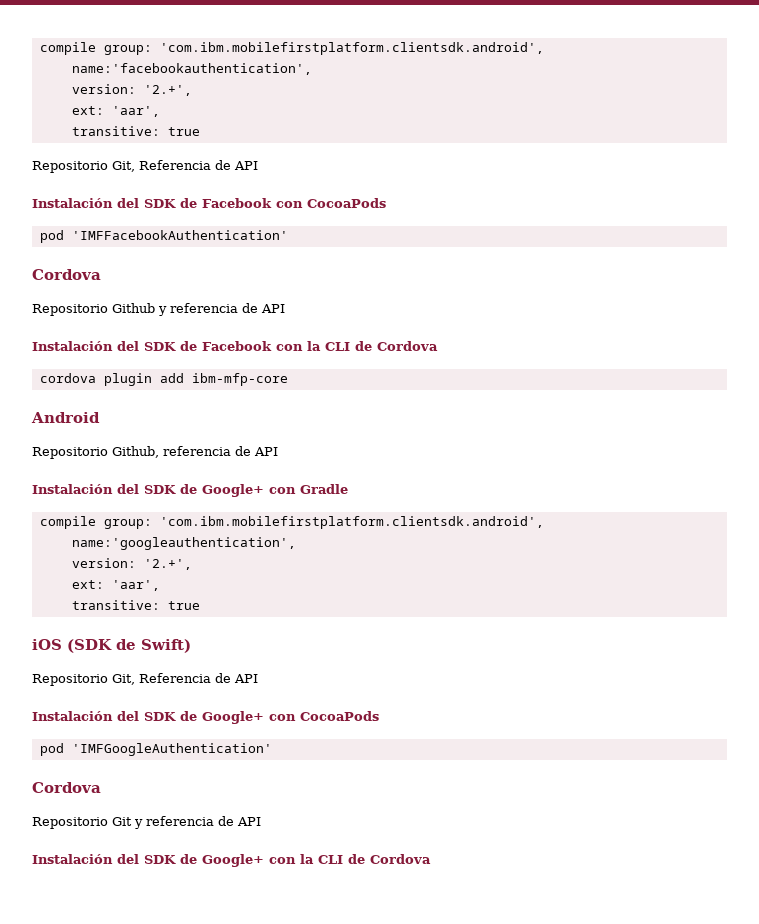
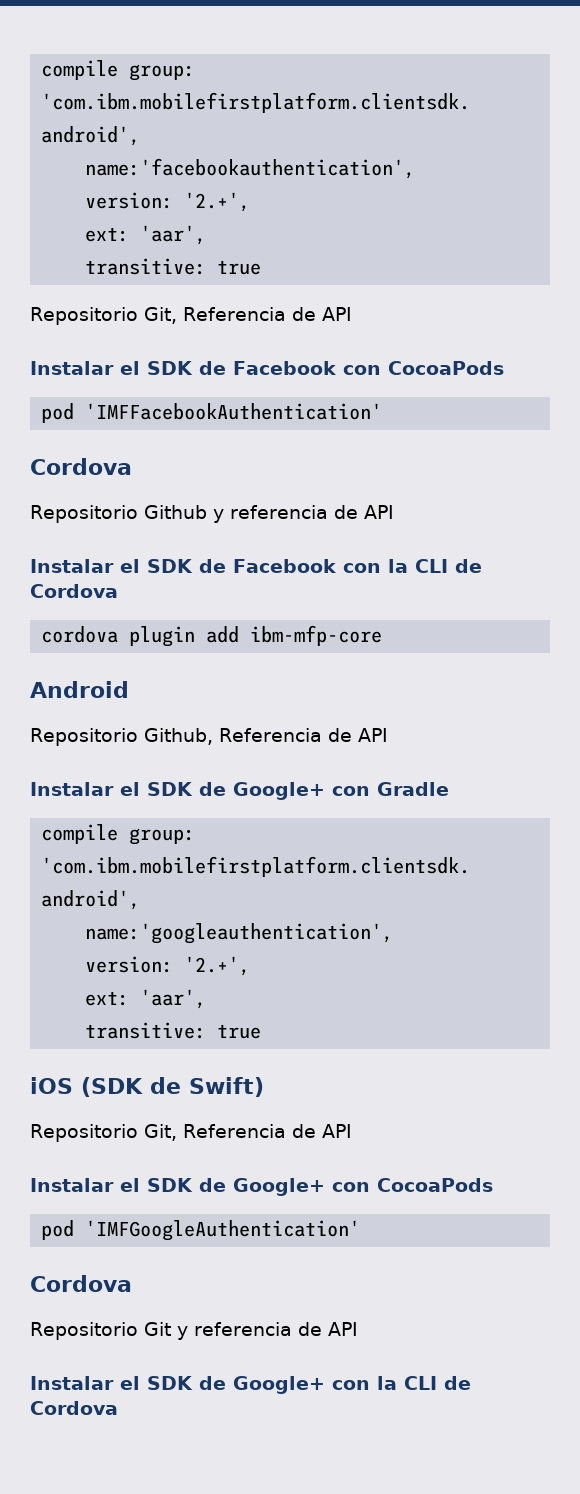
[32,198,139,208] Instalación del -> [30,361,140,375] Instalar el
[32,341,139,351] Instalación del -> [30,559,140,573] Instalar el
[163,446,278,456] [32,484,139,494] referencia de API // Instalación del -> [218,728,388,742] [30,782,140,796] Referencia de API // Instalar el
[32,711,139,721] Instalación del -> [30,1178,140,1192] Instalar el
[32,854,139,864] Instalación del -> [30,1376,140,1390] Instalar el

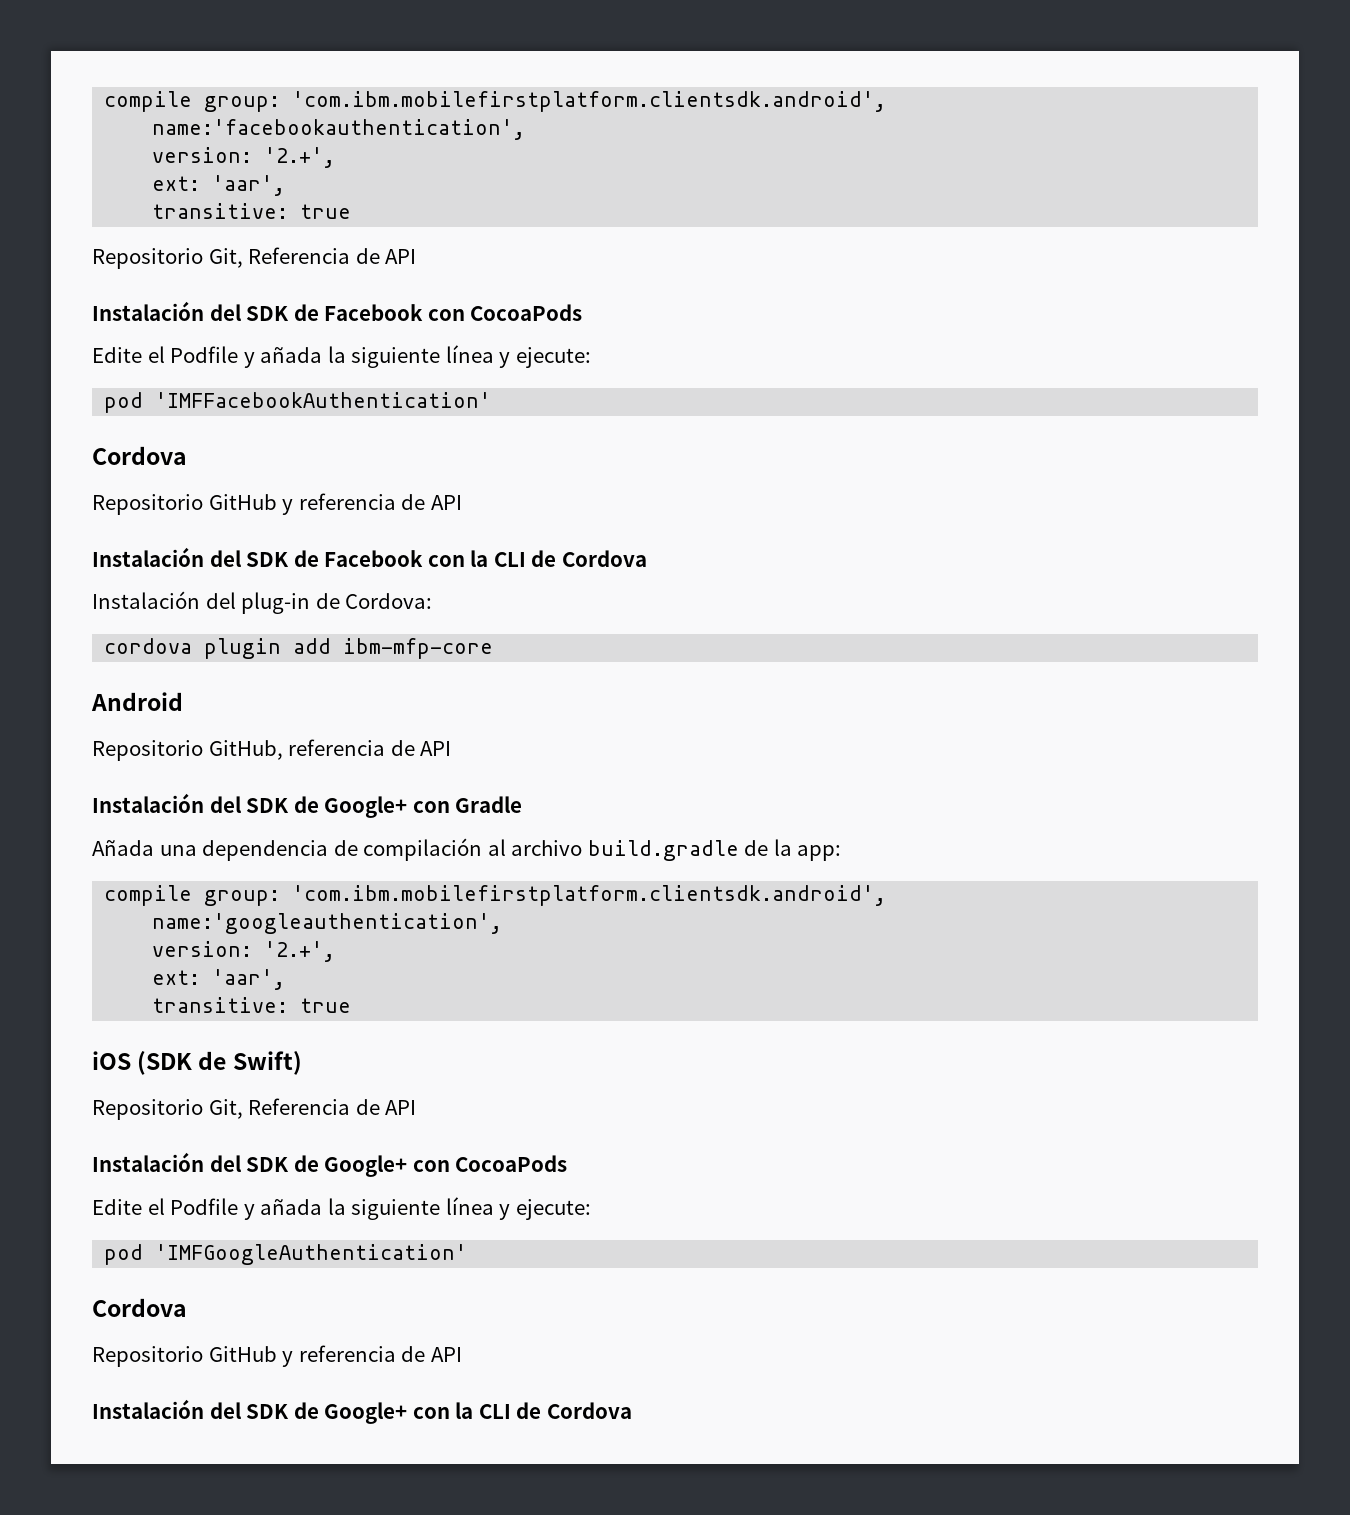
[30,361,140,375] Instalar el -> [92,301,241,321] Instalación del
(504, 368) none -> [92,345,591,368] // Edite el Podfile y añada la siguiente línea y ejecute:
[143,505,394,523] [30,559,140,573] Github y referencia de API // Instalar el -> [208,493,462,515] [92,547,241,567] GitHub y referencia de API // Instalación del
(118, 591) none -> [92,591,433,614] // Instalación del plug-in de Cordova:
[143,728,388,745] [30,782,140,796] Github, Referencia de API // Instalar el -> [208,739,452,760] [92,793,241,813] GitHub, referencia de API // Instalación del
(449, 789) none -> [92,838,842,861] // Añada una dependencia de compilación al archivo build.gradle de la app:
[30,1178,140,1192] Instalar el -> [92,1152,241,1172] Instalación del
(493, 1185) none -> [92,1197,591,1220] // Edite el Podfile y añada la siguiente línea y ejecute:
[143,1322,358,1340] [30,1376,140,1390] Git y referencia de API // Instalar el -> [208,1345,462,1367] [92,1399,241,1419] GitHub y referencia de API // Instalación del

